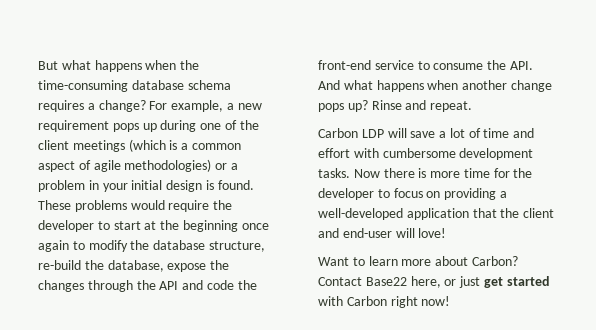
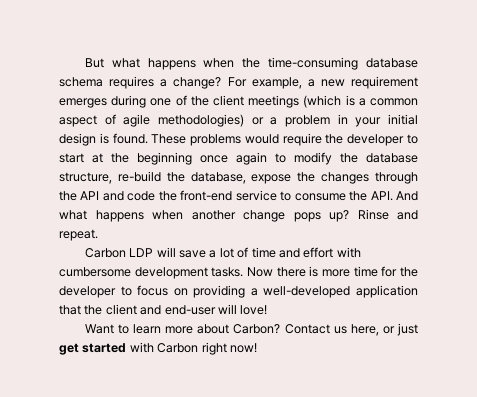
[112,123,157,132] pops up -> [59,98,107,108] emerges
[365,277,407,286] Base22 -> [333,326,347,334] us

